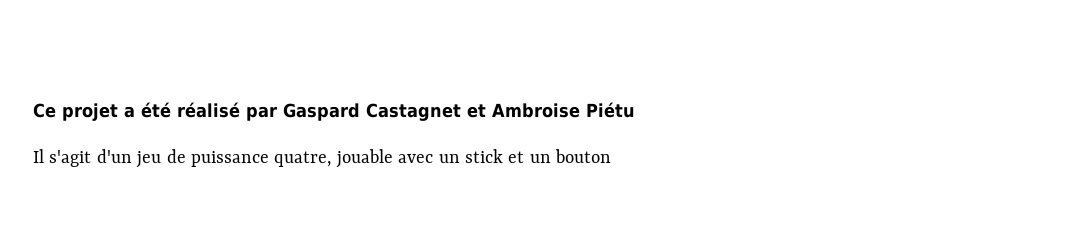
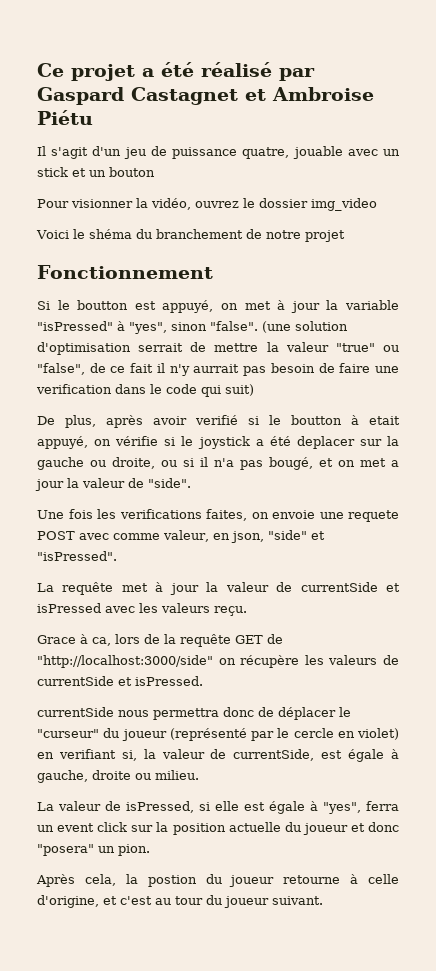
(612, 156) none -> [37,198,377,211] [36,229,345,242] [37,265,213,279] [37,300,399,313] [37,321,348,334] [37,342,399,355] [37,363,400,376] [36,384,254,397] [37,415,400,428] [37,436,399,449] [37,457,399,470] [35,478,191,491] [37,509,399,522] [37,530,325,543] [37,551,117,561] [37,582,401,595] [37,603,247,616] [37,634,283,647] [37,655,400,668] [37,676,203,686] [37,707,351,720] [37,728,399,741] [37,749,400,762] [37,770,199,783] [37,801,399,814] [37,822,399,835] [37,844,150,856] [36,874,399,887] [37,895,323,908] // Pour visionner la vidéo, ouvrez le dossier img_video // Voici le shéma du branchement de notre projet // Fonctionnement // Si le boutton est appuyé, on met à jour la variable "isPressed" à "yes", sinon "false". (une solution d'optimisation serrait de mettre la valeur "true" ou "false", de ce fait il n'y aurrait pas besoin de faire une verification dans le code qui suit) // De plus, après avoir verifié si le boutton à etait appuyé, on vérifie si le joystick a été deplacer sur la gauche ou droite, ou si il n'a pas bougé, et on met a jour la valeur de "side". // Une fois les verifications faites, on envoie une requete POST avec comme valeur, en json, "side" et "isPressed". // La requête met à jour la valeur de currentSide et isPressed avec les valeurs reçu. // Grace à ca, lors de la requête GET de "http://localhost:3000/side" on récupère les valeurs de currentSide et isPressed. // currentSide nous permettra donc de déplacer le "curseur" du joueur (représenté par le cercle en violet) en verifiant si, la valeur de currentSide, est égale à gauche, droite ou milieu. // La valeur de isPressed, si elle est égale à "yes", ferra un event click sur la position actuelle du joueur et donc "posera" un pion. // Après cela, la postion du joueur retourne à celle d'origine, et c'est au tour du joueur suivant.

